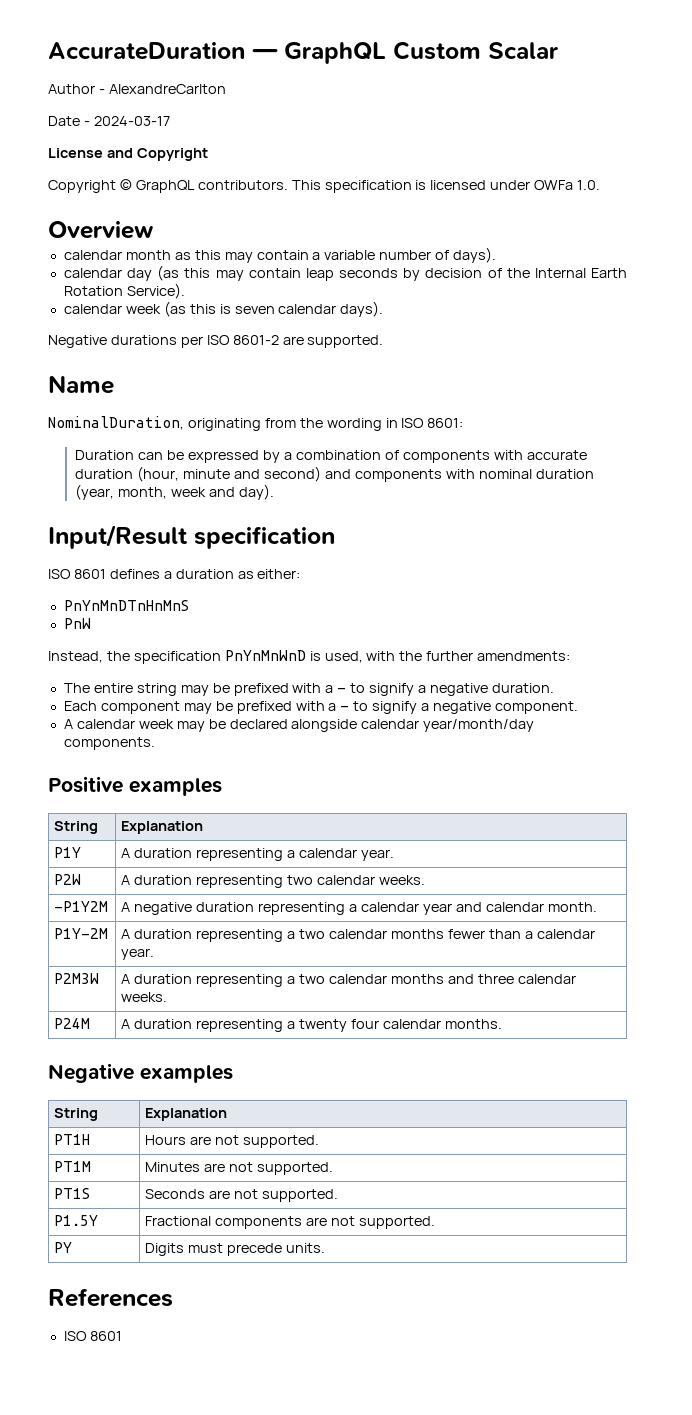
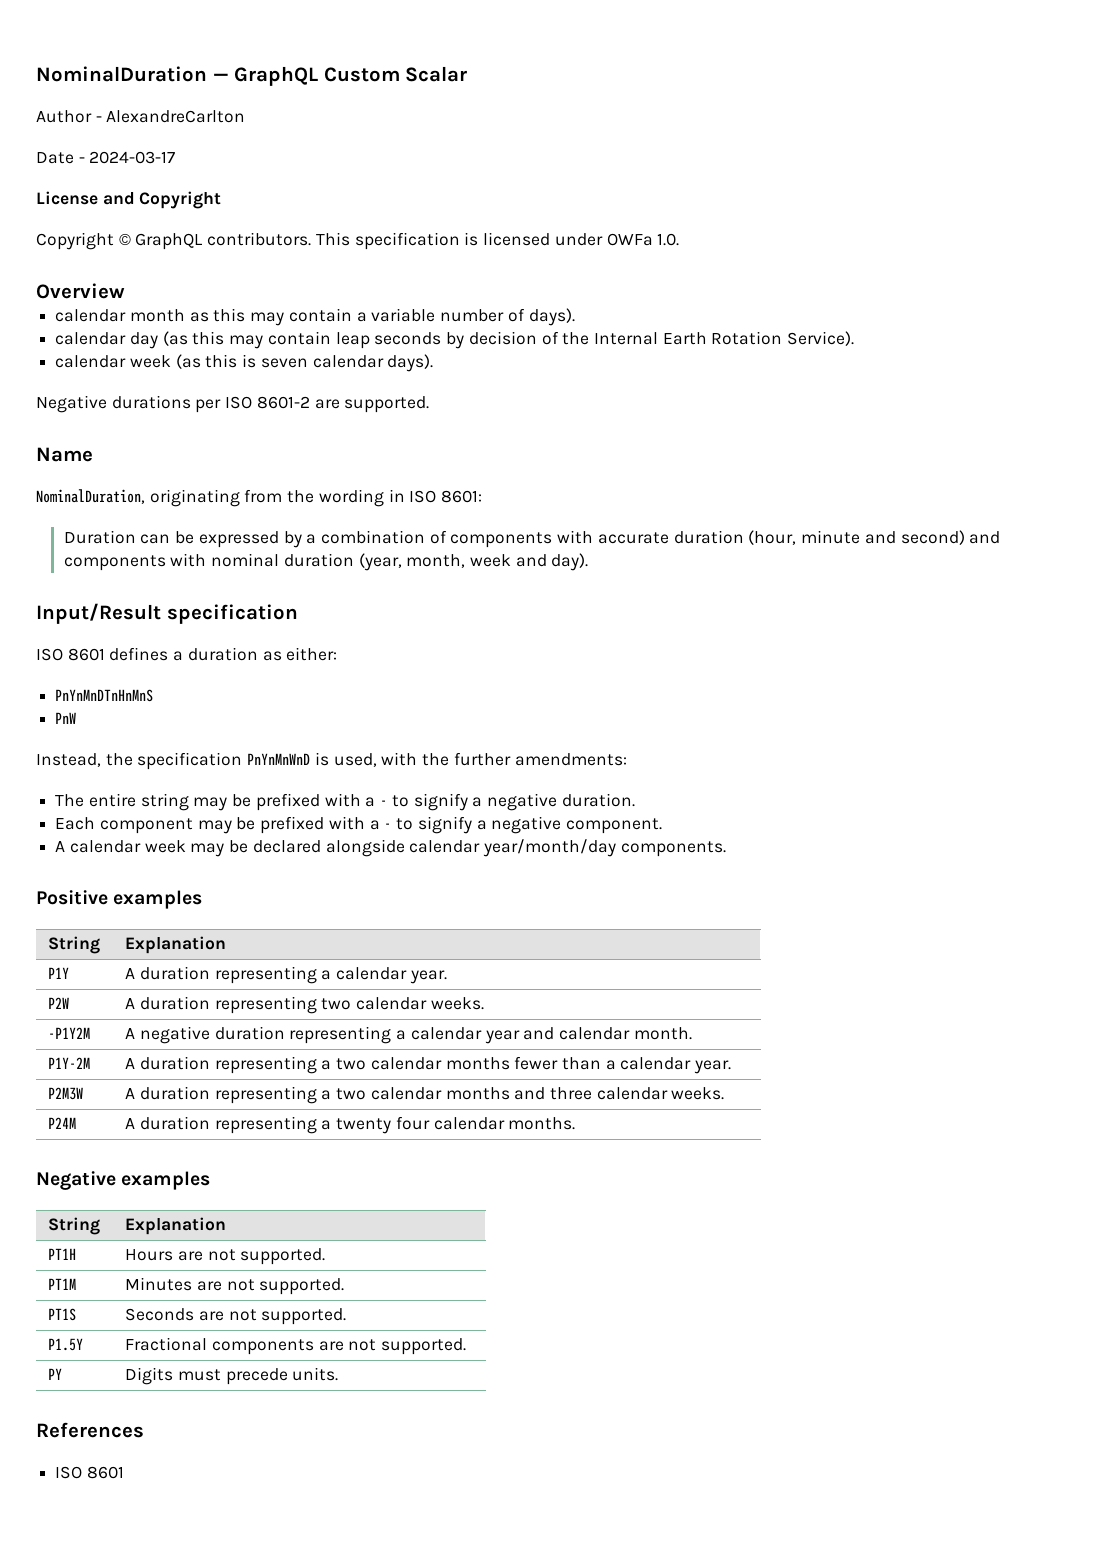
[48,42,245,60] AccurateDuration -> [36,66,207,82] NominalDuration

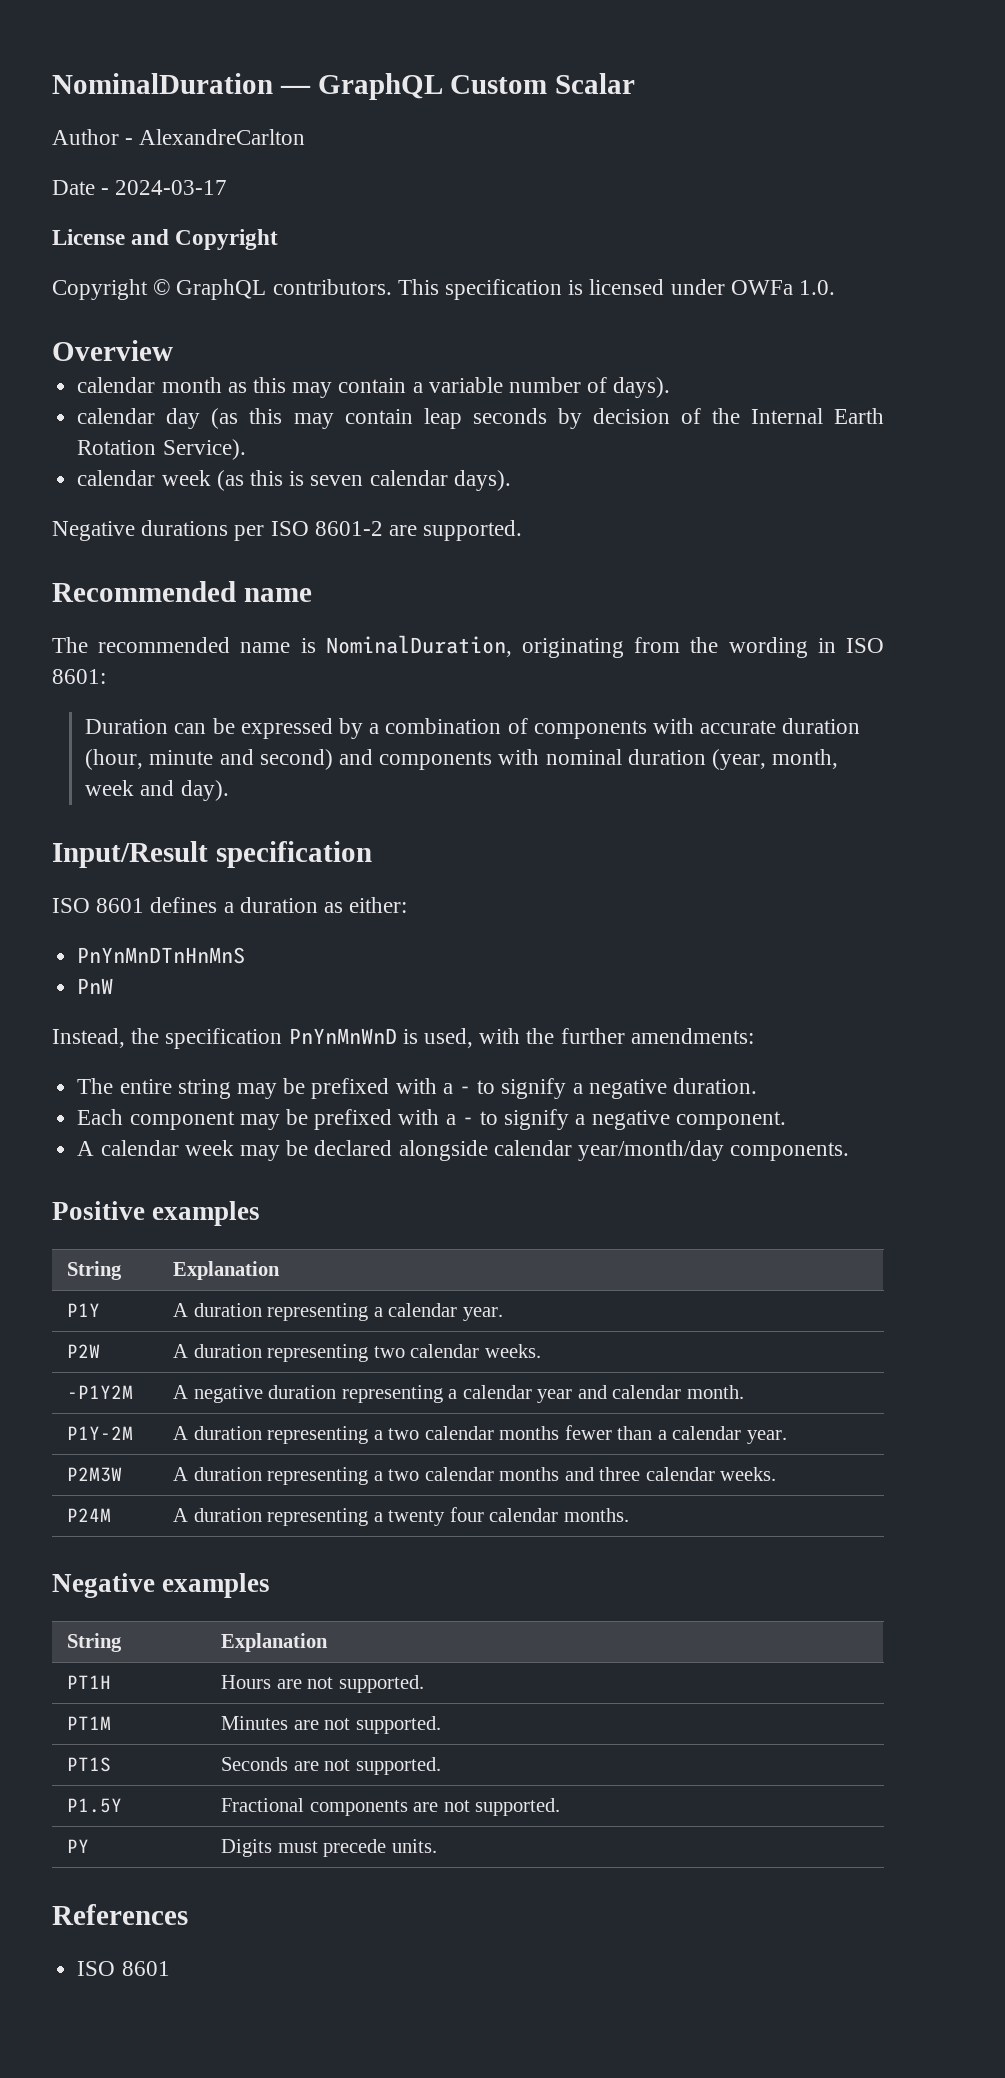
[36,447,93,462] Name // -> [52,581,312,602] [52,637,316,653] Recommended name // The recommended name is

